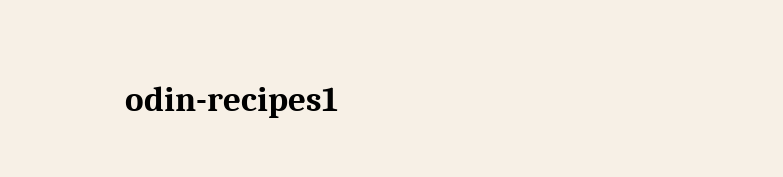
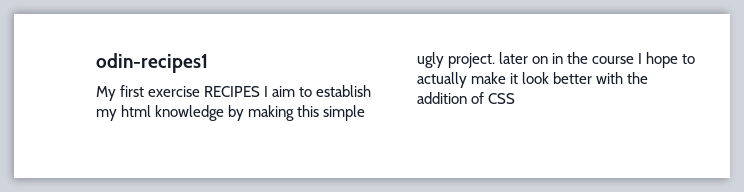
(338, 102) none -> [96,85,372,101] [96,105,366,121] [417,52,696,68] [417,72,649,88] [417,92,516,104] // My first exercise RECIPES I aim to establish my html knowledge by making this simple ugly project. later on in the course I hope to actually make it look better with the addition of CSS

